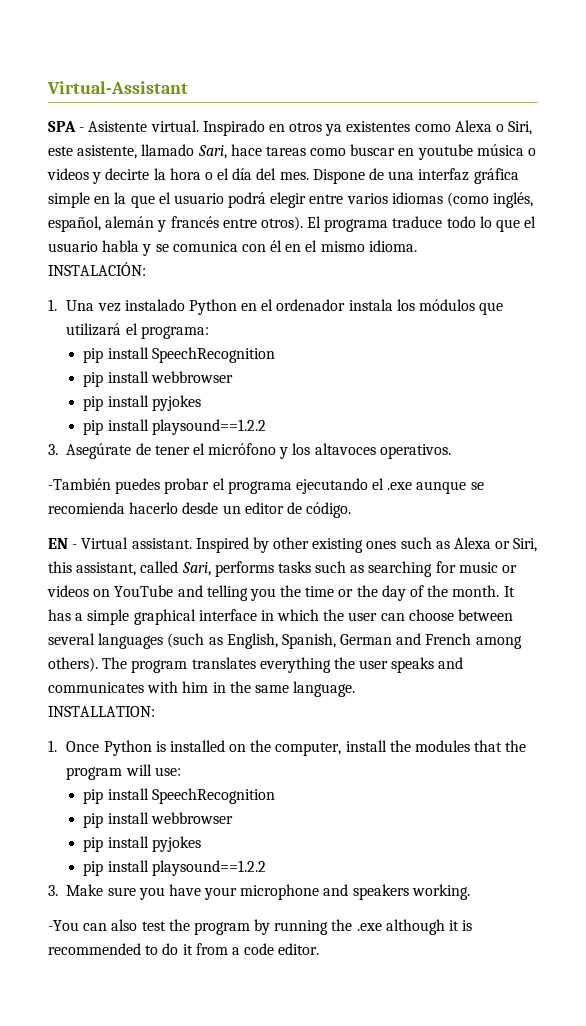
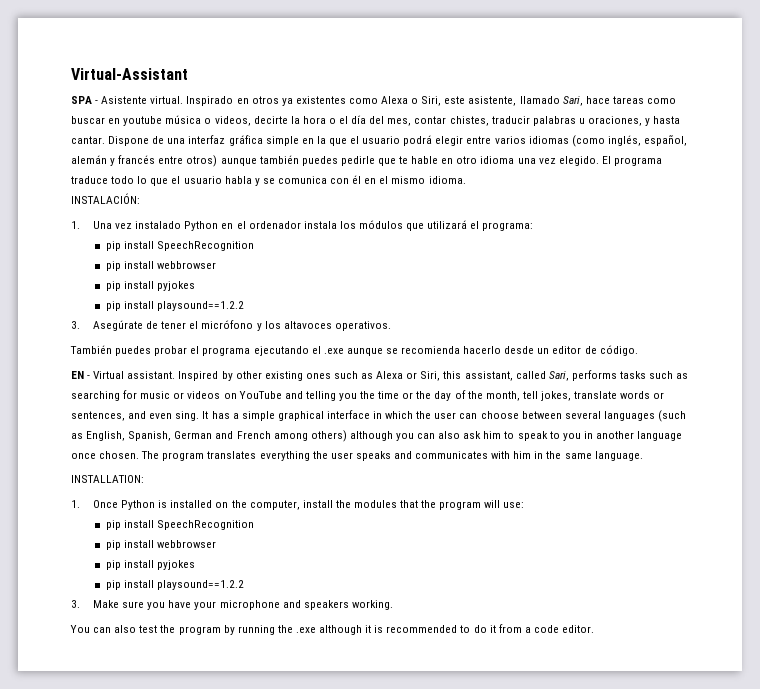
[47,168,102,184] videos y -> [214,116,251,126] videos,
[279,172,309,180] mes. -> [387,116,681,126] [71,136,105,144] mes, contar chistes, traducir palabras u oraciones, y hasta cantar.
[260,216,303,231] otros). -> [186,155,599,167] otros) aunque también puedes pedirle que te hable en otro idioma una vez elegido.
[48,478,111,490] -También -> [70,345,112,354] También
[452,585,500,597] month. -> [485,391,665,401] [71,411,200,421] month, tell jokes, translate words or sentences, and even sing.
[48,657,98,672] others). -> [310,430,683,442] [71,451,140,459] others) although you can also ask him to speak to you in another language once chosen.
[48,920,79,931] -You -> [70,625,90,633] You

